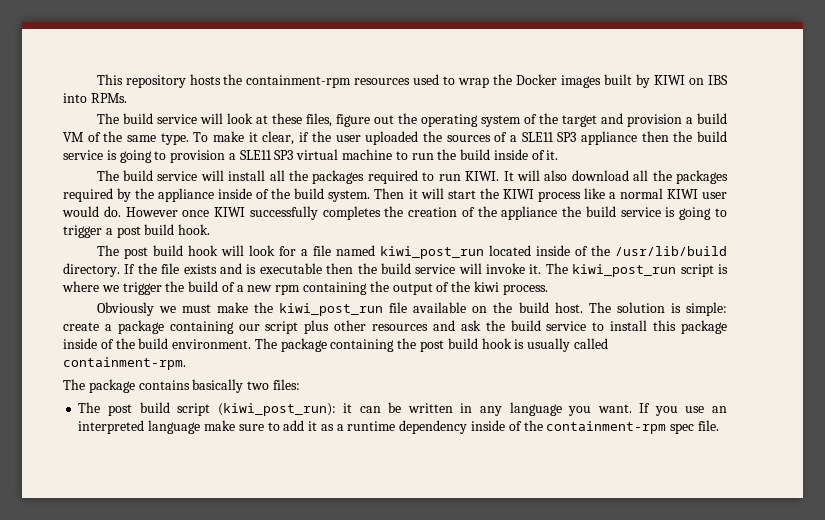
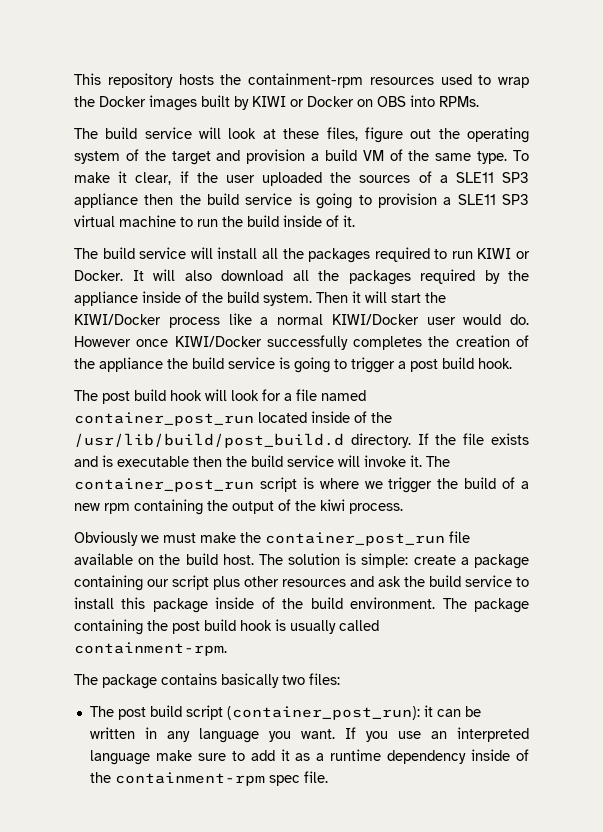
[689,75,728,85] on IBS -> [290,96,406,107] or Docker on OBS
[465,171,500,181] KIWI. -> [477,248,530,259] [74,270,123,281] KIWI or Docker.
[502,189,534,199] KIWI -> [74,314,161,325] KIWI/Docker
[666,189,698,199] KIWI -> [331,314,419,325] KIWI/Docker
[214,207,246,217] KIWI -> [174,336,262,347] KIWI/Docker
[379,246,484,259] kiwi_post_run -> [74,412,254,426] container_post_run
[615,246,728,256] /usr/lib/build -> [74,433,344,448] /usr/lib/build/post_build.d
[572,264,677,277] kiwi_post_run -> [74,478,254,492] container_post_run
[279,303,384,316] kiwi_post_run -> [265,532,445,546] container_post_run
[217,403,336,416] (kiwi_post_run): -> [226,706,420,720] (container_post_run):

